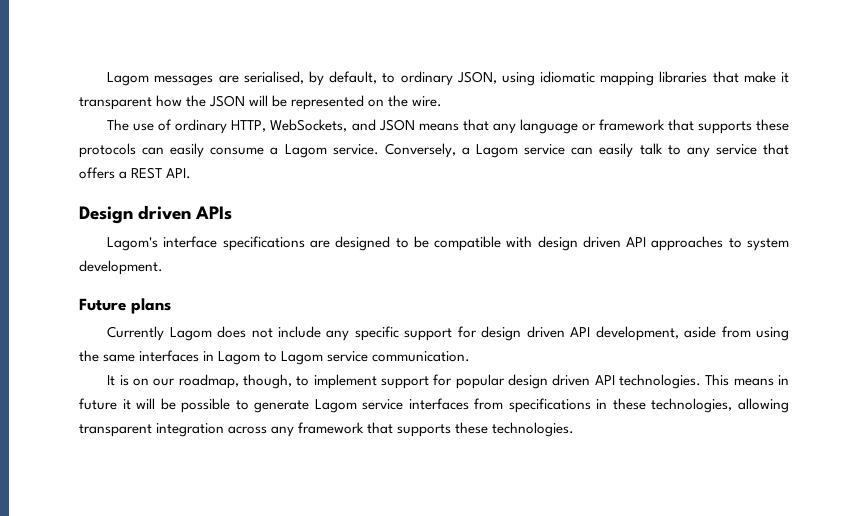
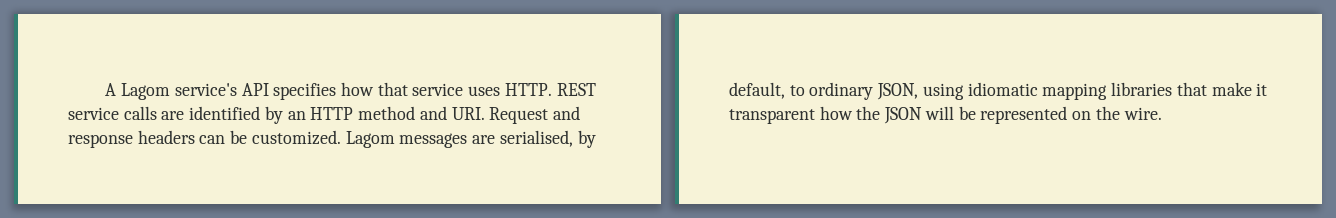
(107, 79) none -> [105,82,596,100] [68,106,580,124] [68,130,341,148] A Lagom service's API specifies how that service uses HTTP. REST service calls are identified by an HTTP method and URI. Request and response headers can be customized.
[107,119,789,134] [79,143,790,158] [79,167,192,179] [79,205,233,224] [107,236,789,251] [79,260,163,275] [79,298,171,314] [107,326,789,341] [79,350,471,365] [107,374,790,389] [79,398,789,413] [79,422,575,437] // The use of ordinary HTTP, WebSockets, and JSON means that any language or framework that supports these protocols can easily consume a Lagom service. Conversely, a Lagom service can easily talk to any service that offers a REST API. // Design driven APIs // Lagom's interface specifications are designed to be compatible with design driven API approaches to system development. // Future plans // Currently Lagom does not include any specific support for design driven API development, aside from using the same interfaces in Lagom to Lagom service communication. // It is on our roadmap, though, to implement support for popular design driven API technologies. This means in future it will be possible to generate Lagom service interfaces from specifications in these technologies, allowing transparent integration across any framework that supports these technologies. -> (1162, 113) none

